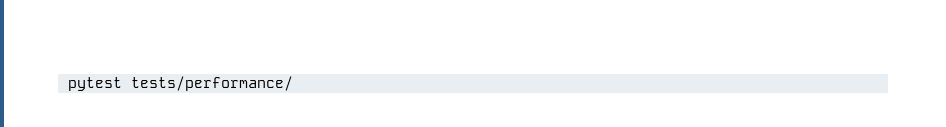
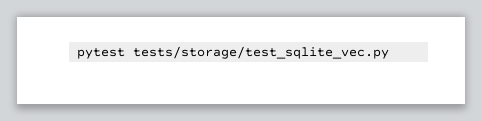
[130,76,293,91] tests/performance/ -> [133,46,390,59] tests/storage/test_sqlite_vec.py

